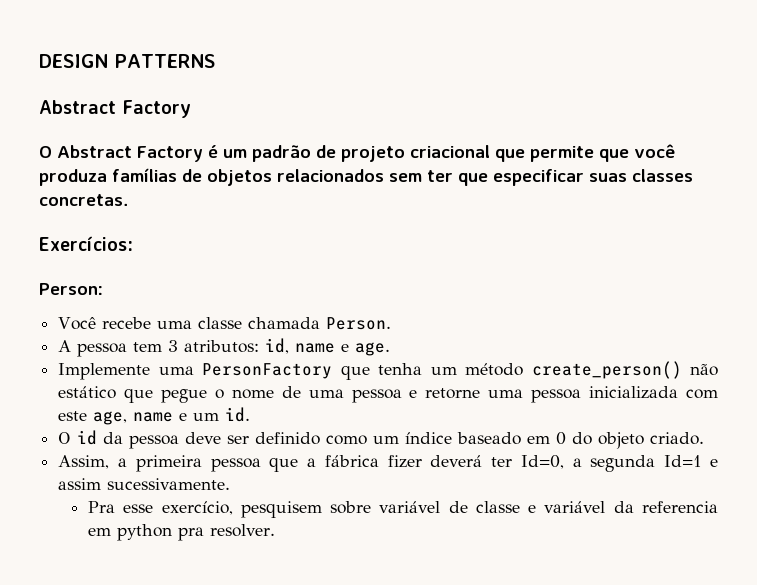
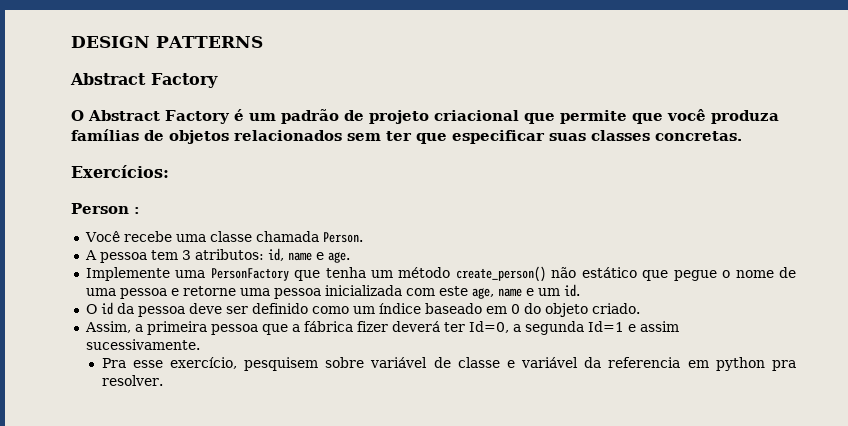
[39,283,103,295] Person: -> [71,203,140,214] Person :

